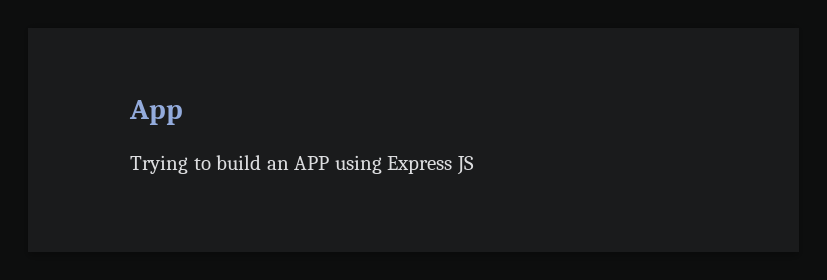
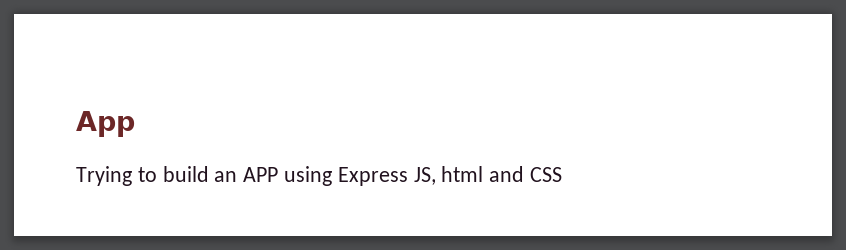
[456,156,474,175] JS -> [413,166,563,185] JS, html and CSS

